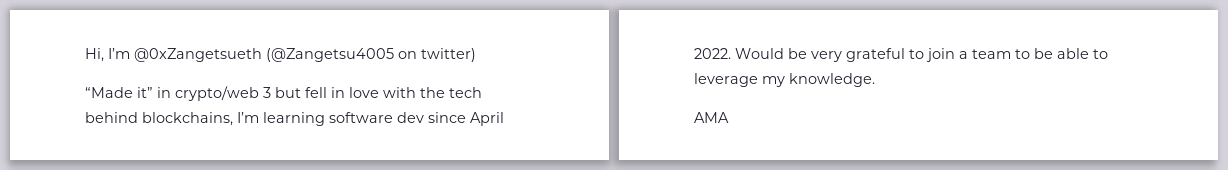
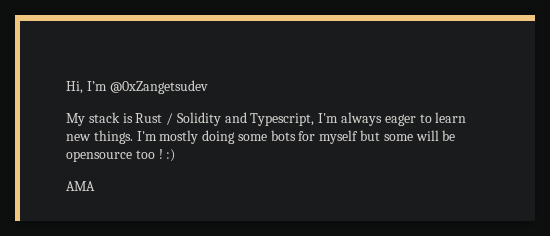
[134,48,476,62] [85,86,482,101] [85,112,504,126] [694,48,1108,62] [694,73,875,87] @0xZangetsueth (@Zangetsu4005 on twitter) // “Made it” in crypto/web 3 but fell in love with the tech behind blockchains, I’m learning software dev since April 2022. Would be very grateful to join a team to be able to leverage my knowledge. -> [109,80,208,94] [66,112,467,126] [66,130,456,144] [66,149,176,162] @0xZangetsudev // My stack is Rust / Solidity and Typescript, I'm always eager to learn new things. I'm mostly doing some bots for myself but some will be opensource too ! :)

